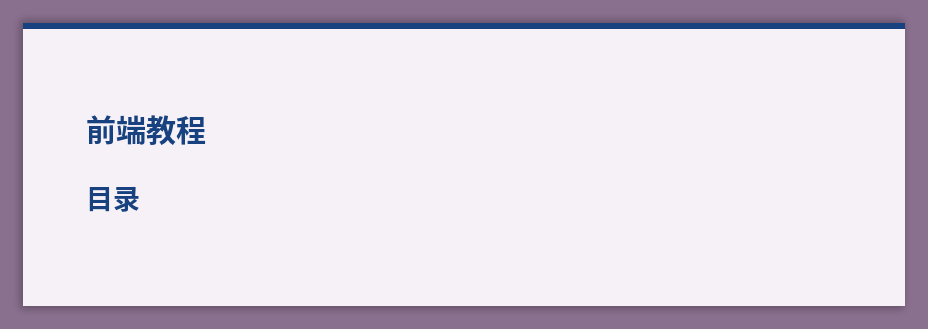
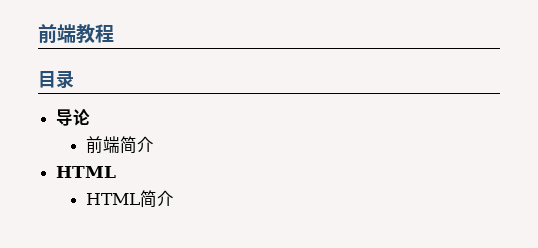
(140, 199) none -> [56,109,91,126] [85,136,154,154] [56,166,117,178] [85,190,174,208] // 导论 // 前端简介 // HTML // HTML简介

